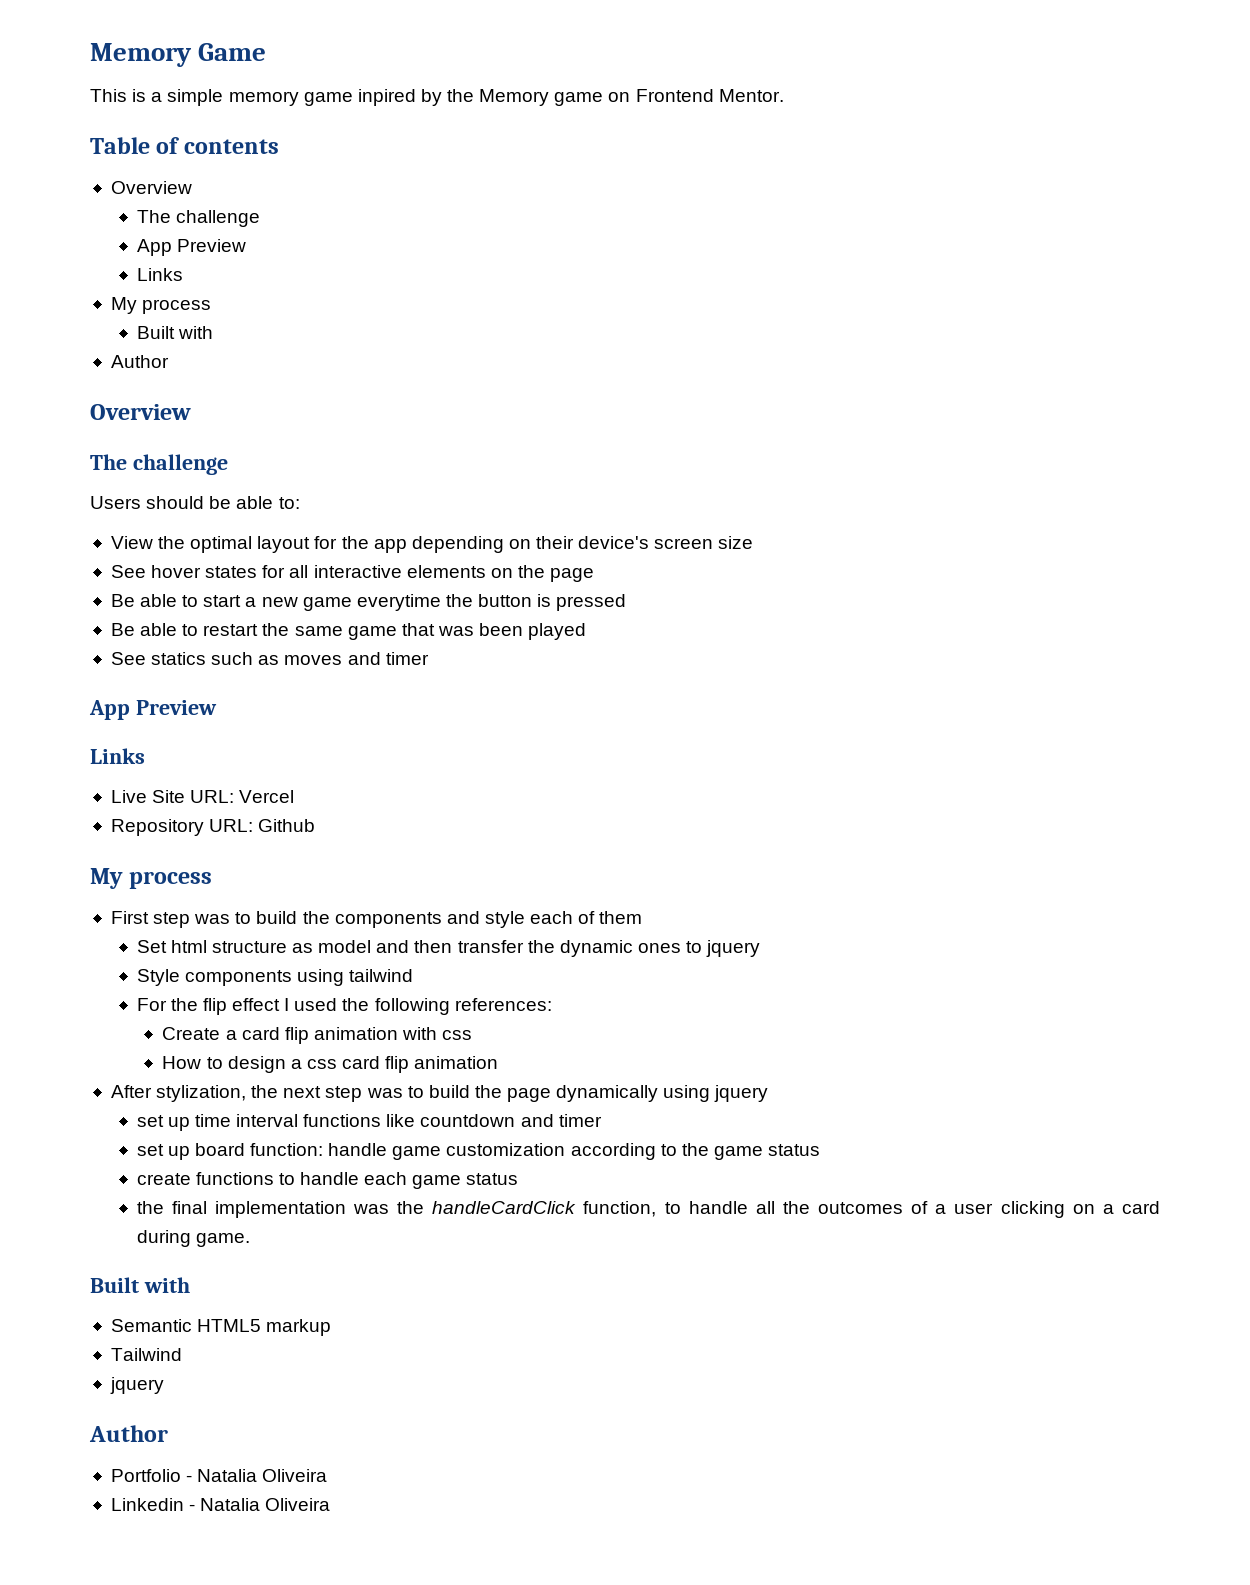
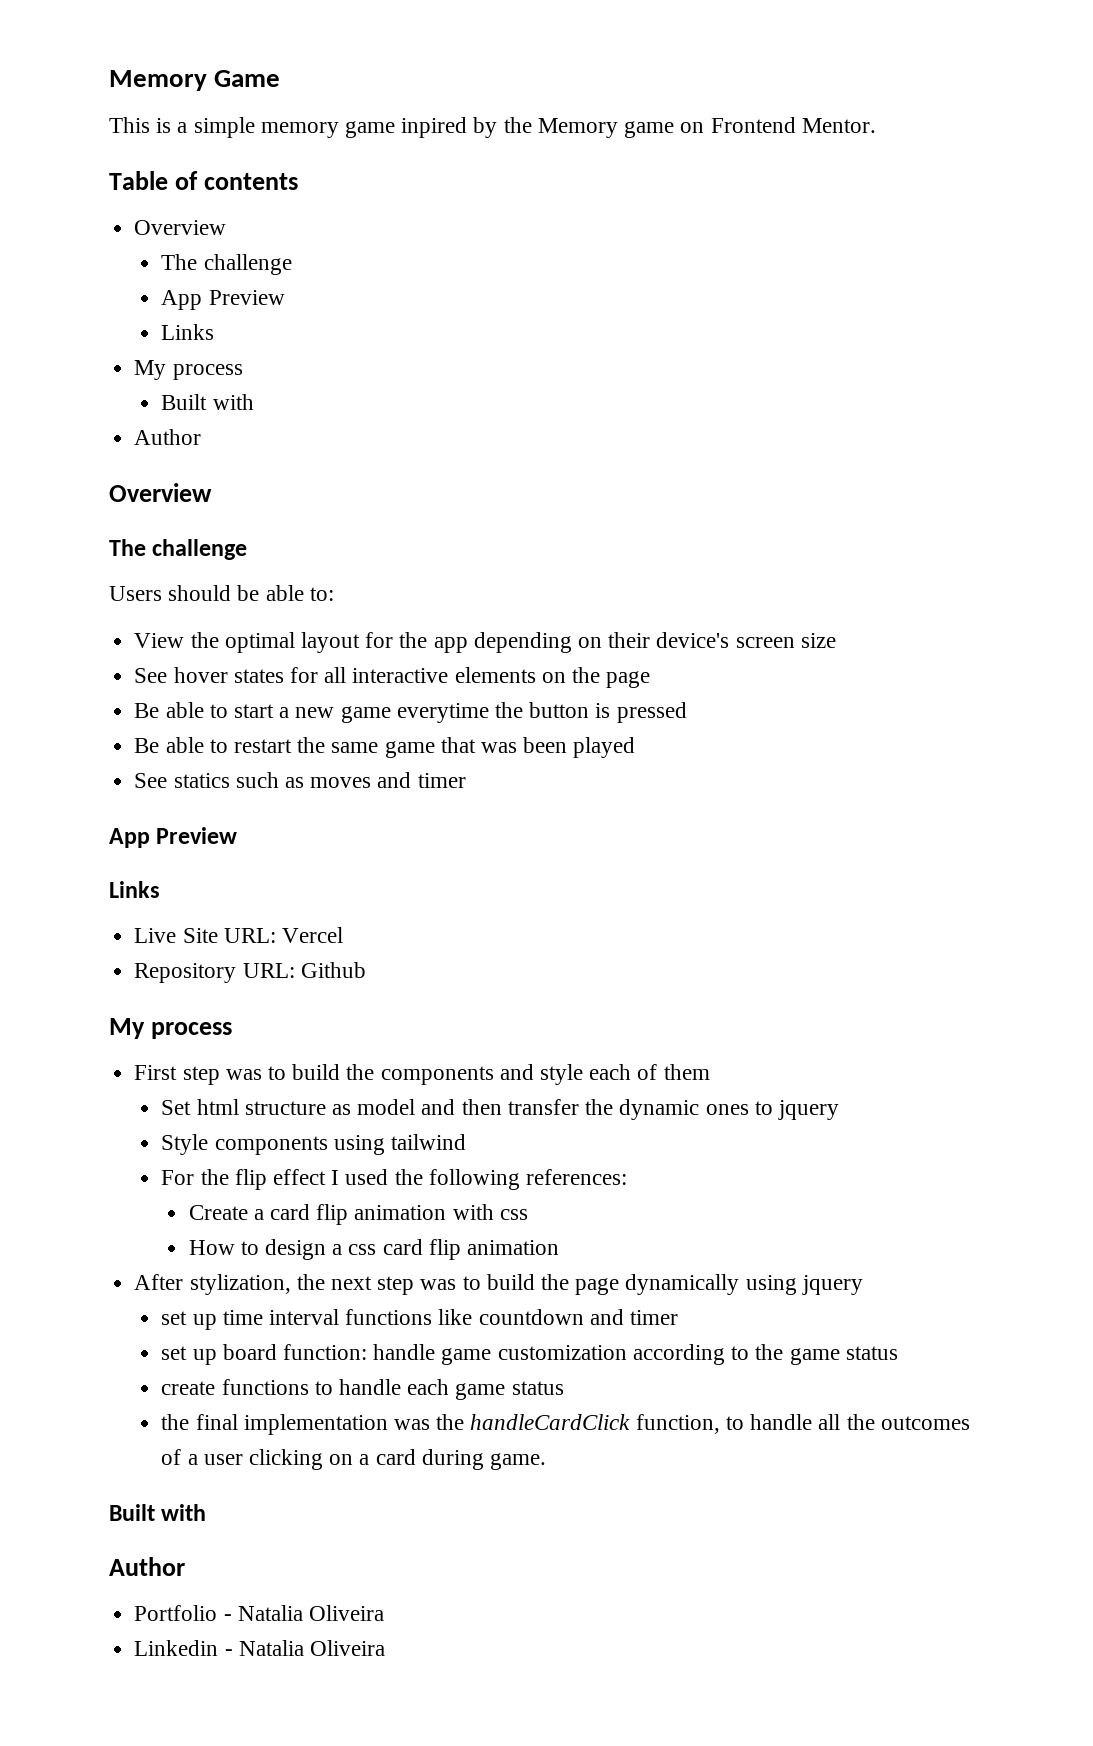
[110,1319,332,1336] [110,1348,182,1361] [109,1377,164,1394] // Semantic HTML5 markup // Tailwind // jquery -> (207, 1512) none

